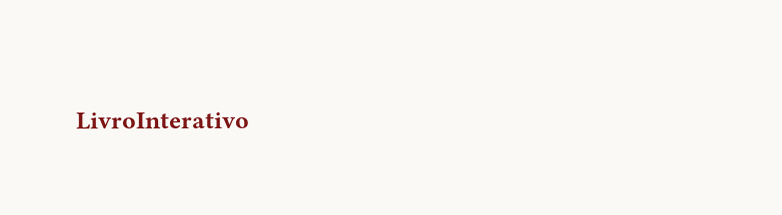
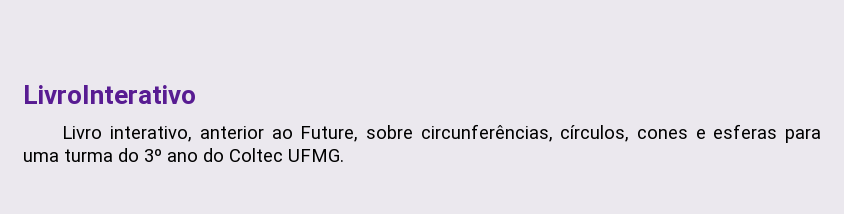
(250, 121) none -> [62,124,821,143] [23,148,344,162] // Livro interativo, anterior ao Future, sobre circunferências, círculos, cones e esferas para uma turma do 3º ano do Coltec UFMG.

